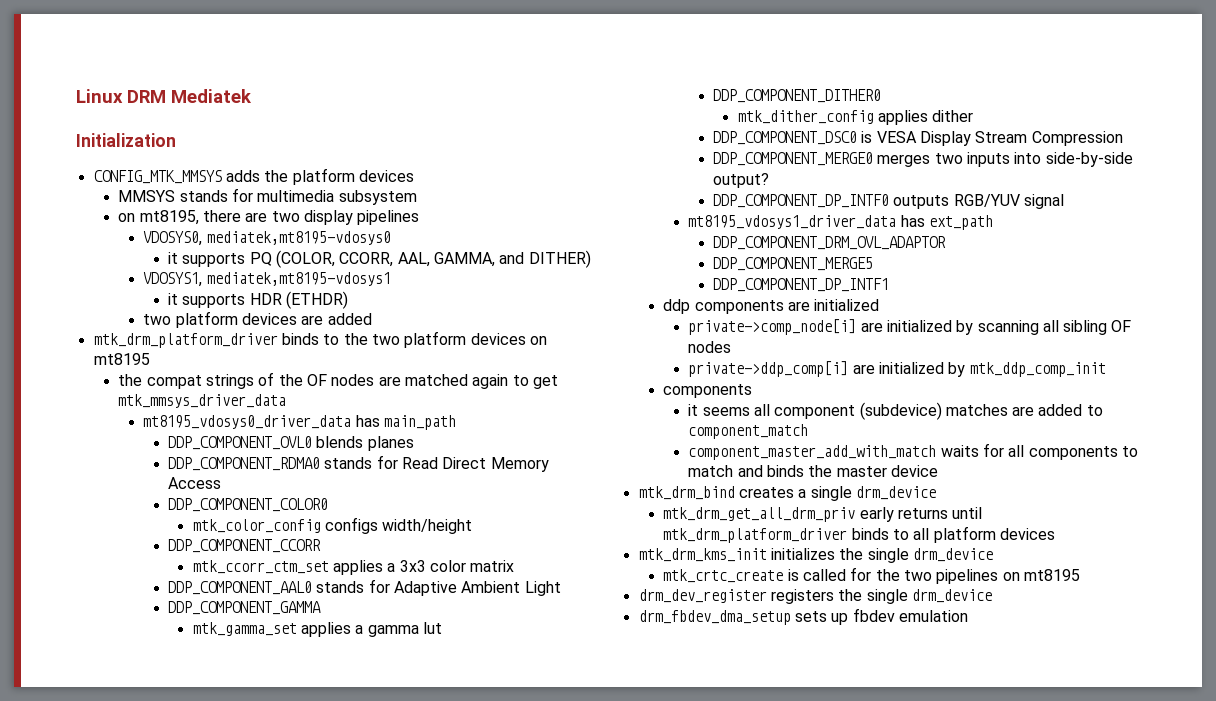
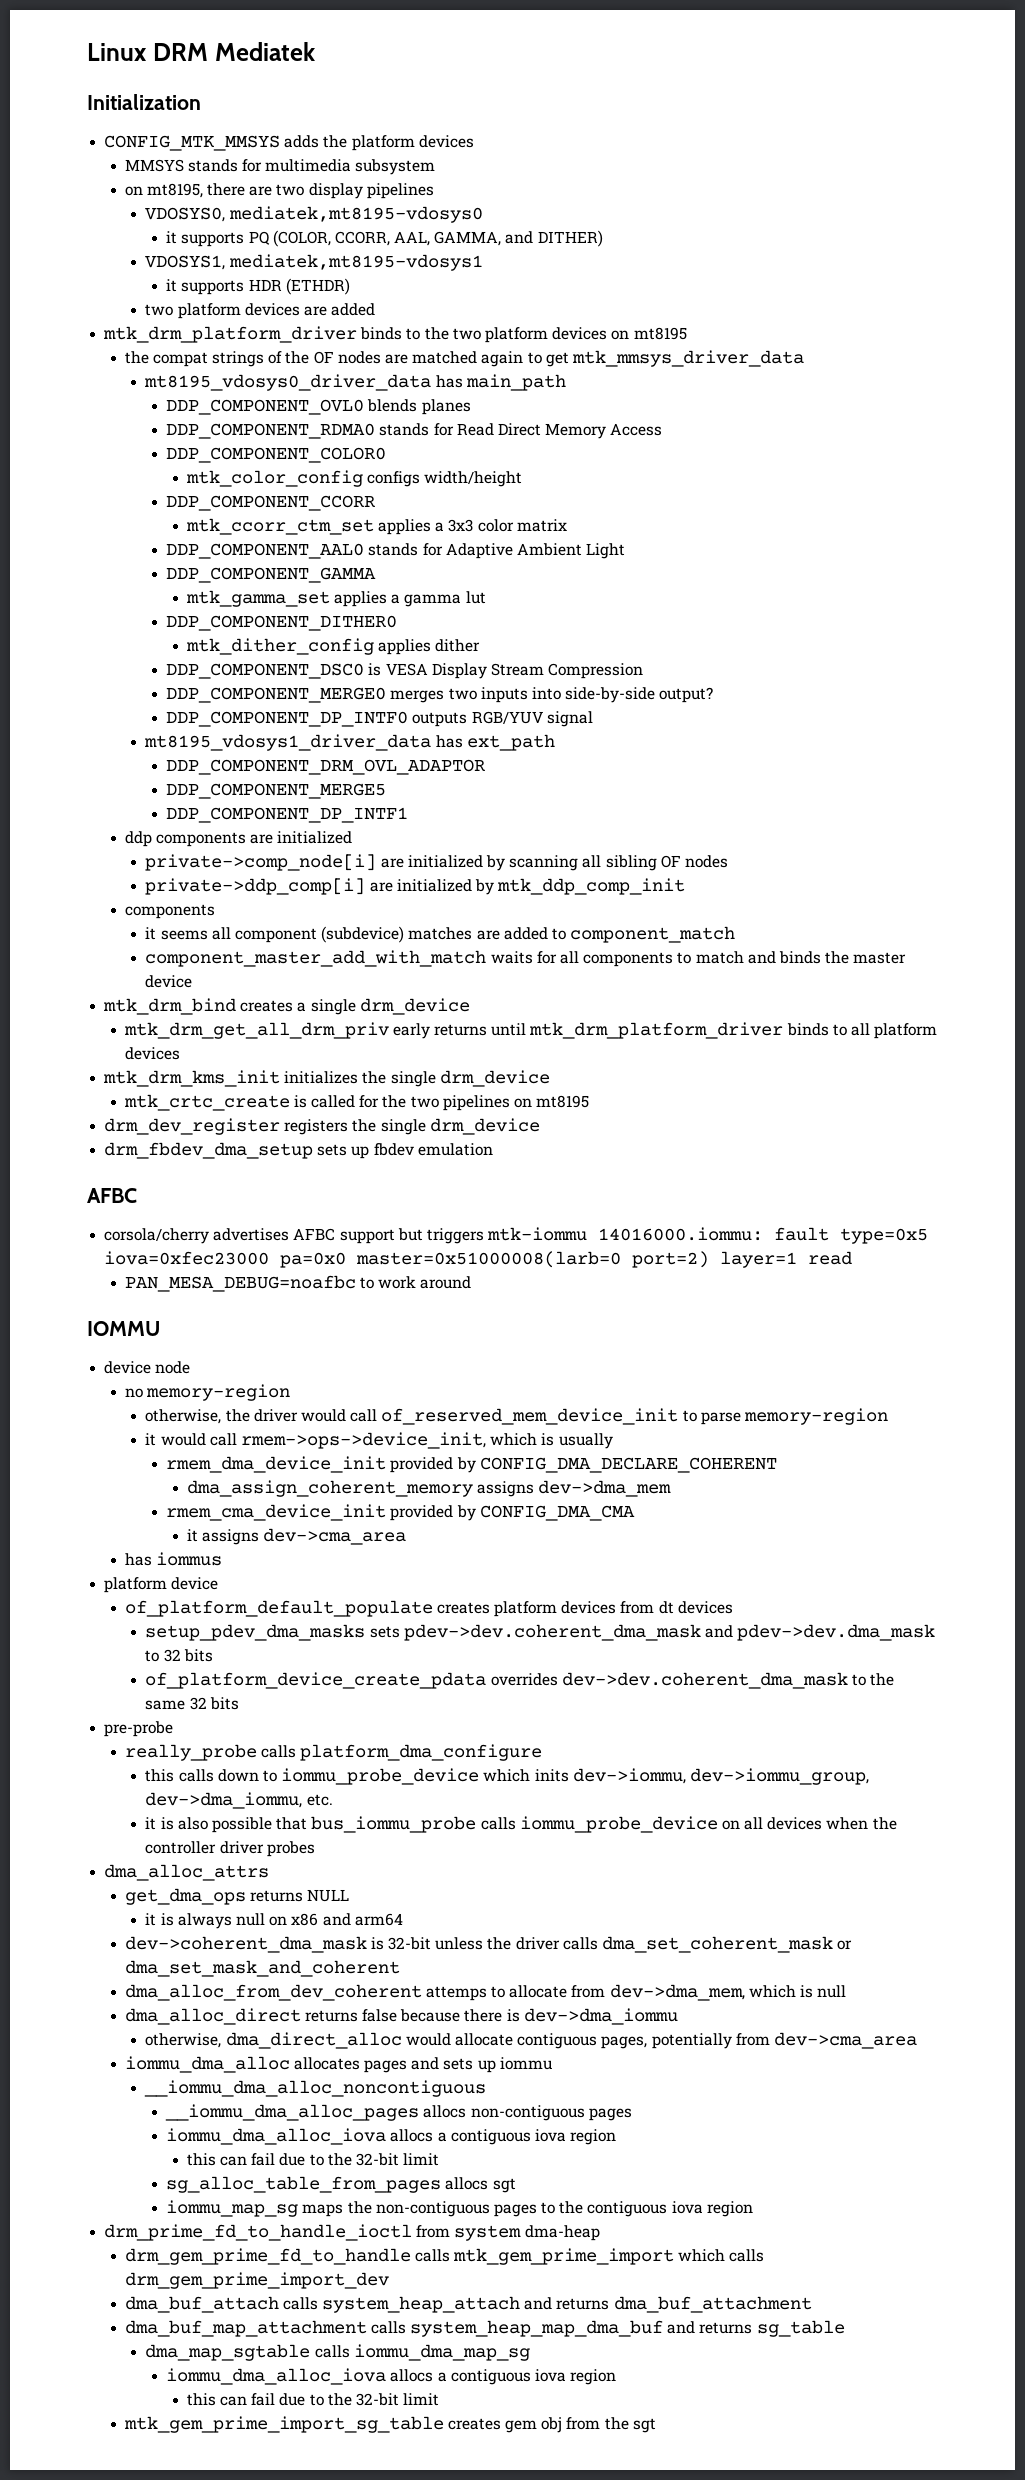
(968, 616) none -> [87,1188,137,1203] [104,1227,929,1244] [104,1251,853,1268] [124,1275,472,1292] [87,1321,160,1336] [104,1361,191,1374] [124,1384,290,1401] [145,1408,888,1425] [145,1432,613,1449] [166,1456,777,1473] [186,1480,672,1497] [166,1504,635,1521] [186,1528,407,1545] [124,1552,222,1566] [104,1577,219,1593] [124,1600,733,1617] [145,1624,936,1641] [145,1649,213,1662] [145,1672,895,1689] [145,1697,239,1710] [104,1721,174,1737] [124,1744,543,1761] [145,1768,869,1785] [145,1792,333,1809] [145,1816,897,1833] [145,1841,315,1857] [104,1864,270,1881] [124,1888,350,1905] [145,1913,403,1929] [124,1936,853,1953] [124,1960,400,1977] [124,1984,847,2001] [124,2008,678,2025] [145,2032,917,2049] [124,2056,552,2073] [144,2080,487,2097] [165,2104,632,2121] [166,2128,617,2145] [186,2153,440,2166] [166,2176,516,2193] [166,2200,753,2217] [104,2224,600,2241] [124,2248,765,2265] [124,2272,389,2289] [124,2296,812,2313] [124,2320,845,2337] [145,2344,530,2361] [166,2368,617,2385] [186,2393,440,2406] [123,2416,656,2433] // AFBC // corsola/cherry advertises AFBC support but triggers mtk-iommu 14016000.iommu: fault type=0x5 iova=0xfec23000 pa=0x0 master=0x51000008(larb=0 port=2) layer=1 read // PAN_MESA_DEBUG=noafbc to work around // IOMMU // device node // no memory-region // otherwise, the driver would call of_reserved_mem_device_init to parse memory-region // it would call rmem->ops->device_init, which is usually // rmem_dma_device_init provided by CONFIG_DMA_DECLARE_COHERENT // dma_assign_coherent_memory assigns dev->dma_mem // rmem_cma_device_init provided by CONFIG_DMA_CMA // it assigns dev->cma_area // has iommus // platform device // of_platform_default_populate creates platform devices from dt devices // setup_pdev_dma_masks sets pdev->dev.coherent_dma_mask and pdev->dev.dma_mask to 32 bits // of_platform_device_create_pdata overrides dev->dev.coherent_dma_mask to the same 32 bits // pre-probe // really_probe calls platform_dma_configure // this calls down to iommu_probe_device which inits dev->iommu, dev->iommu_group, dev->dma_iommu, etc. // it is also possible that bus_iommu_probe calls iommu_probe_device on all devices when the controller driver probes // dma_alloc_attrs // get_dma_ops returns NULL // it is always null on x86 and arm64 // dev->coherent_dma_mask is 32-bit unless the driver calls dma_set_coherent_mask or dma_set_mask_and_coherent // dma_alloc_from_dev_coherent attemps to allocate from dev->dma_mem, which is null // dma_alloc_direct returns false because there is dev->dma_iommu // otherwise, dma_direct_alloc would allocate contiguous pages, potentially from dev->cma_area // iommu_dma_alloc allocates pages and sets up iommu // __iommu_dma_alloc_noncontiguous // __iommu_dma_alloc_pages allocs non-contiguous pages // iommu_dma_alloc_iova allocs a contiguous iova region // this can fail due to the 32-bit limit // sg_alloc_table_from_pages allocs sgt // iommu_map_sg maps the non-contiguous pages to the contiguous iova region // drm_prime_fd_to_handle_ioctl from system dma-heap // drm_gem_prime_fd_to_handle calls mtk_gem_prime_import which calls drm_gem_prime_import_dev // dma_buf_attach calls system_heap_attach and returns dma_buf_attachment // dma_buf_map_attachment calls system_heap_map_dma_buf and returns sg_table // dma_map_sgtable calls iommu_dma_map_sg // iommu_dma_alloc_iova allocs a contiguous iova region // this can fail due to the 32-bit limit // mtk_gem_prime_import_sg_table creates gem obj from the sgt

